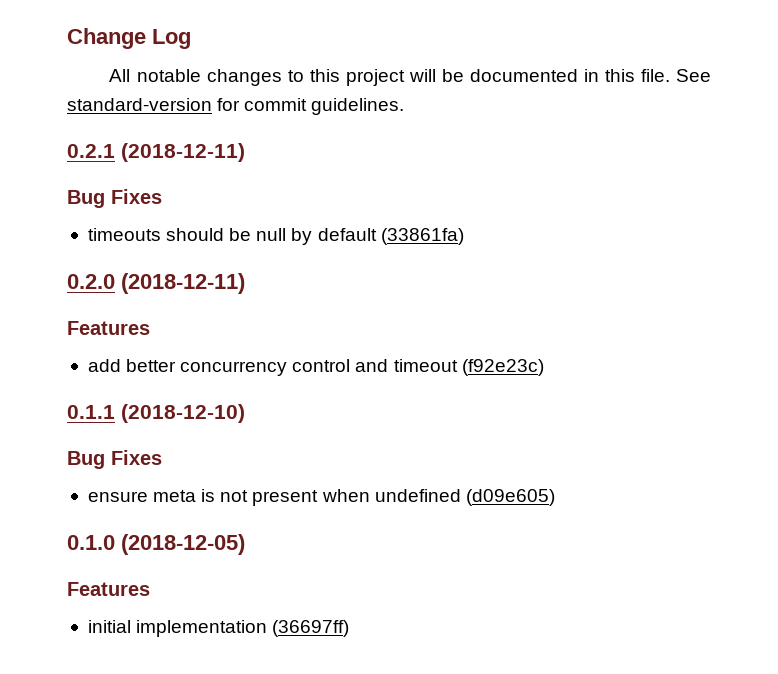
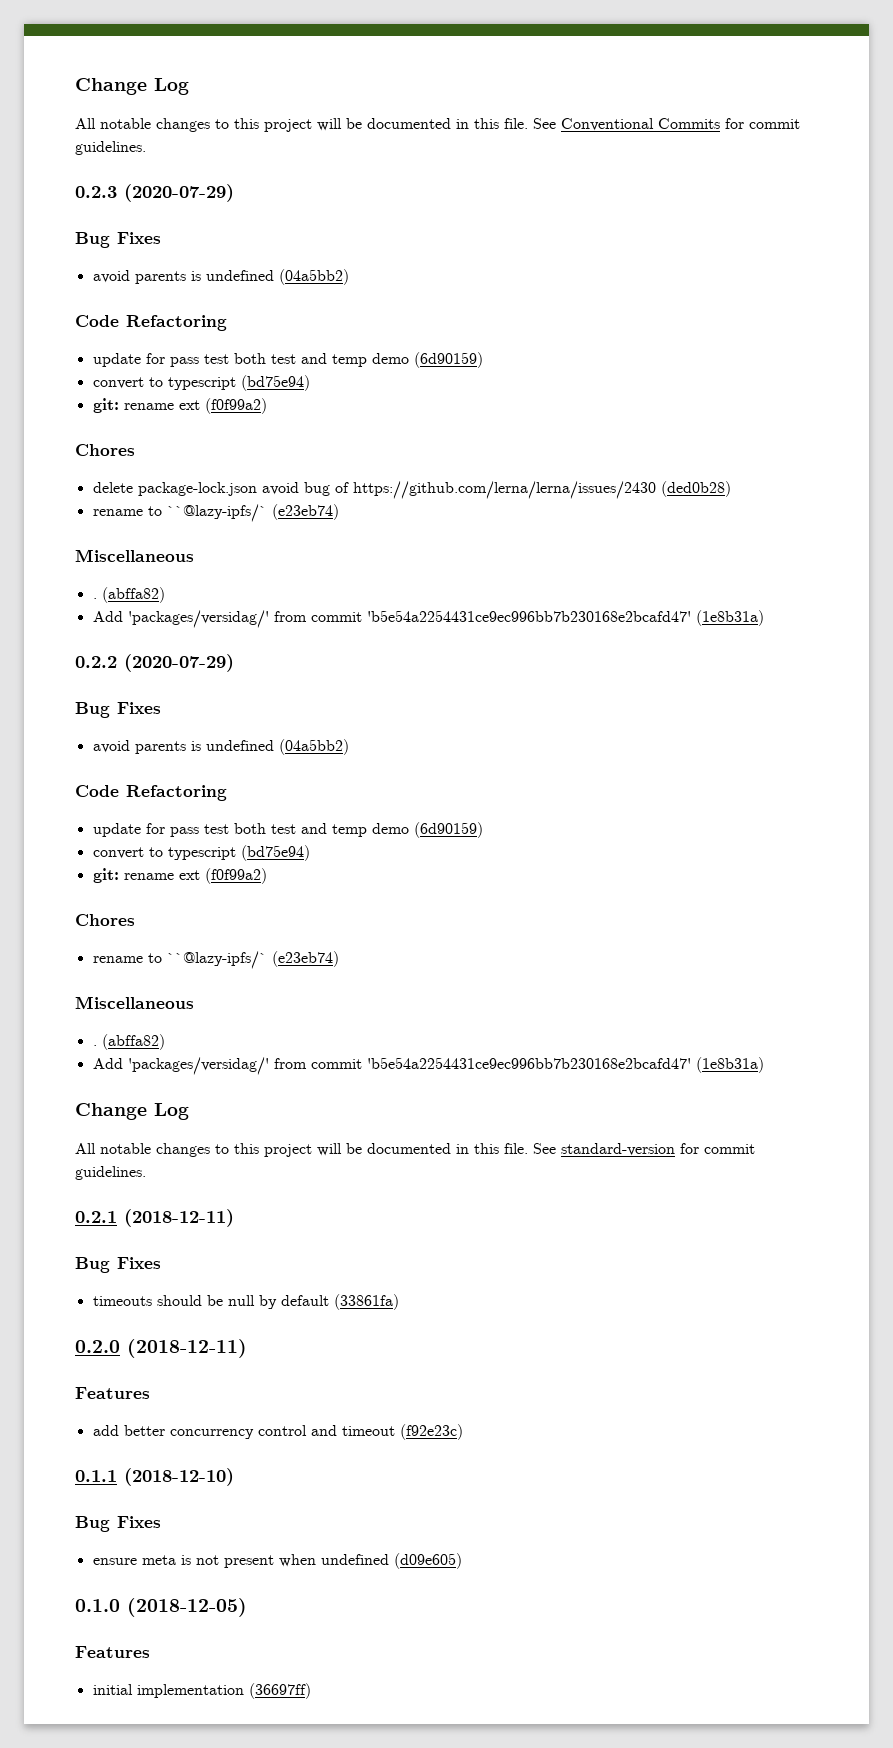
[67,28,191,49] Change Log -> [75,78,189,95] [75,118,800,132] [75,141,146,155] [75,184,234,202] [75,232,161,248] [92,269,349,285] [75,315,227,331] [92,352,483,368] [92,375,310,391] [92,398,267,414] [75,444,135,456] [92,481,731,499] [92,504,339,522] [75,549,194,562] [92,587,165,603] [92,610,764,628] [75,654,234,672] [75,702,161,718] [92,739,349,755] [75,785,227,801] [92,822,483,838] [92,845,310,861] [92,868,267,884] [75,914,135,926] [92,951,339,969] [75,996,194,1009] [92,1034,165,1050] [92,1057,764,1075] [75,1103,189,1120] Change Log // All notable changes to this project will be documented in this file. See Conventional Commits for commit guidelines. // 0.2.3 (2020-07-29) // Bug Fixes // avoid parents is undefined (04a5bb2) // Code Refactoring // update for pass test both test and temp demo (6d90159) // convert to typescript (bd75e94) // git: rename ext (f0f99a2) // Chores // delete package-lock.json avoid bug of https://github.com/lerna/lerna/issues/2430 (ded0b28) // rename to ``@lazy-ipfs/` (e23eb74) // Miscellaneous // . (abffa82) // Add 'packages/versidag/' from commit 'b5e54a2254431ce9ec996bb7b230168e2bcafd47' (1e8b31a) // 0.2.2 (2020-07-29) // Bug Fixes // avoid parents is undefined (04a5bb2) // Code Refactoring // update for pass test both test and temp demo (6d90159) // convert to typescript (bd75e94) // git: rename ext (f0f99a2) // Chores // rename to ``@lazy-ipfs/` (e23eb74) // Miscellaneous // . (abffa82) // Add 'packages/versidag/' from commit 'b5e54a2254431ce9ec996bb7b230168e2bcafd47' (1e8b31a) // Change Log

